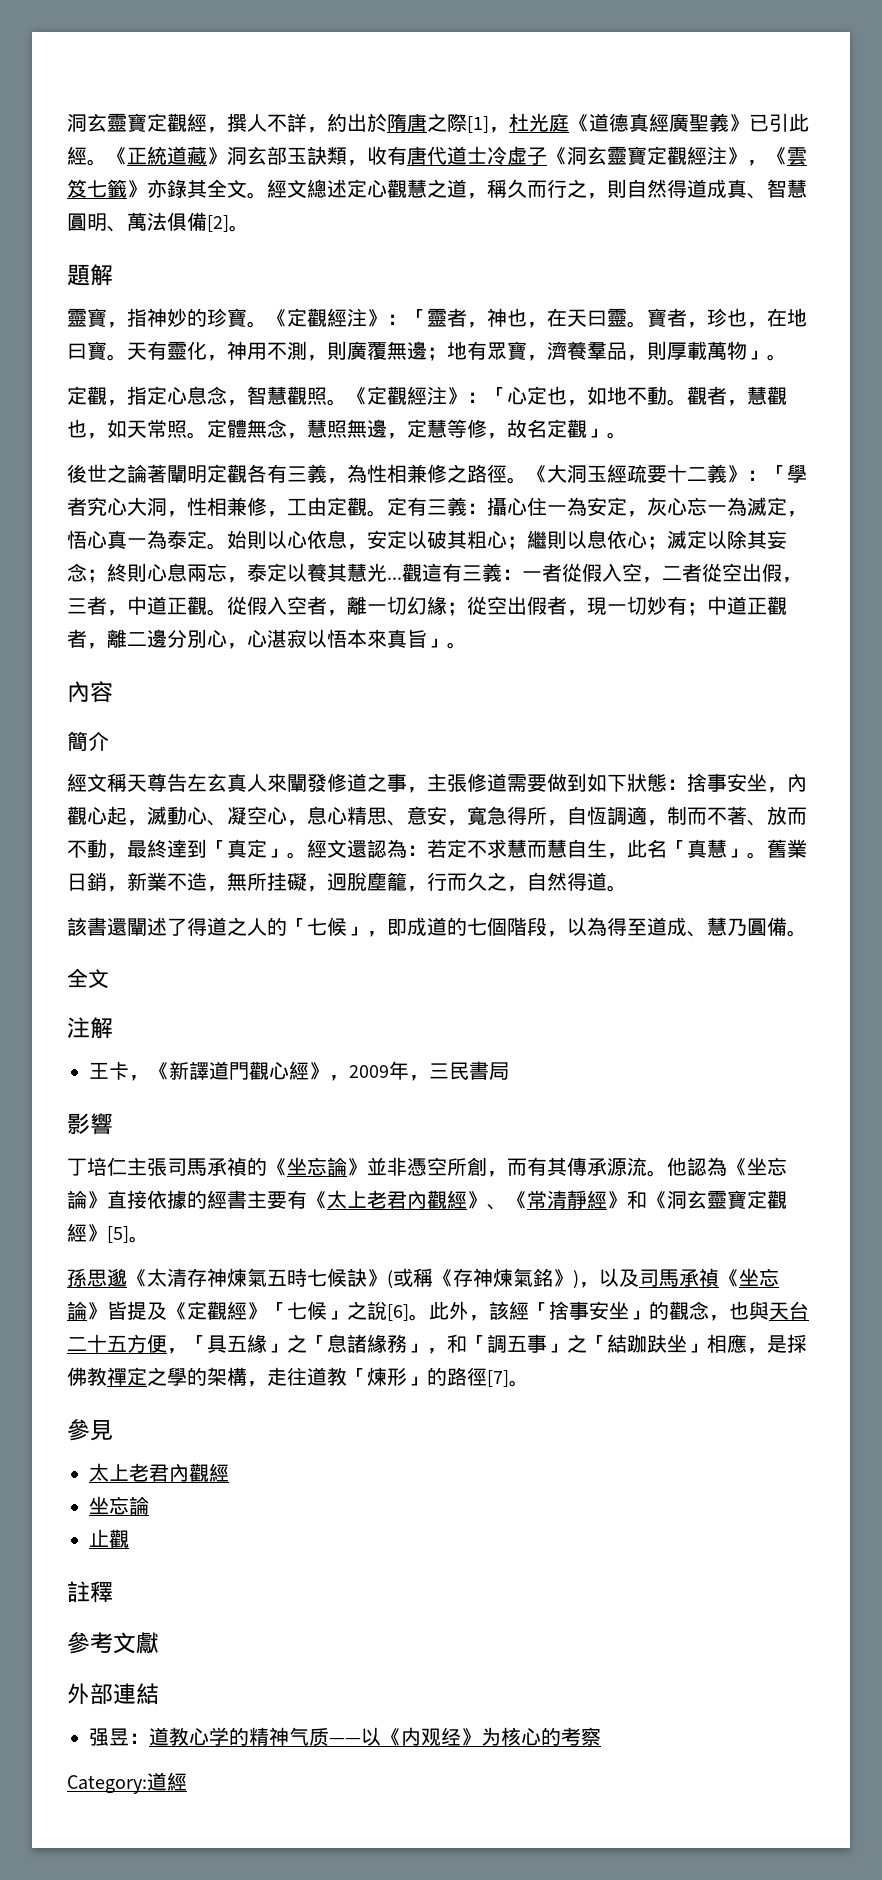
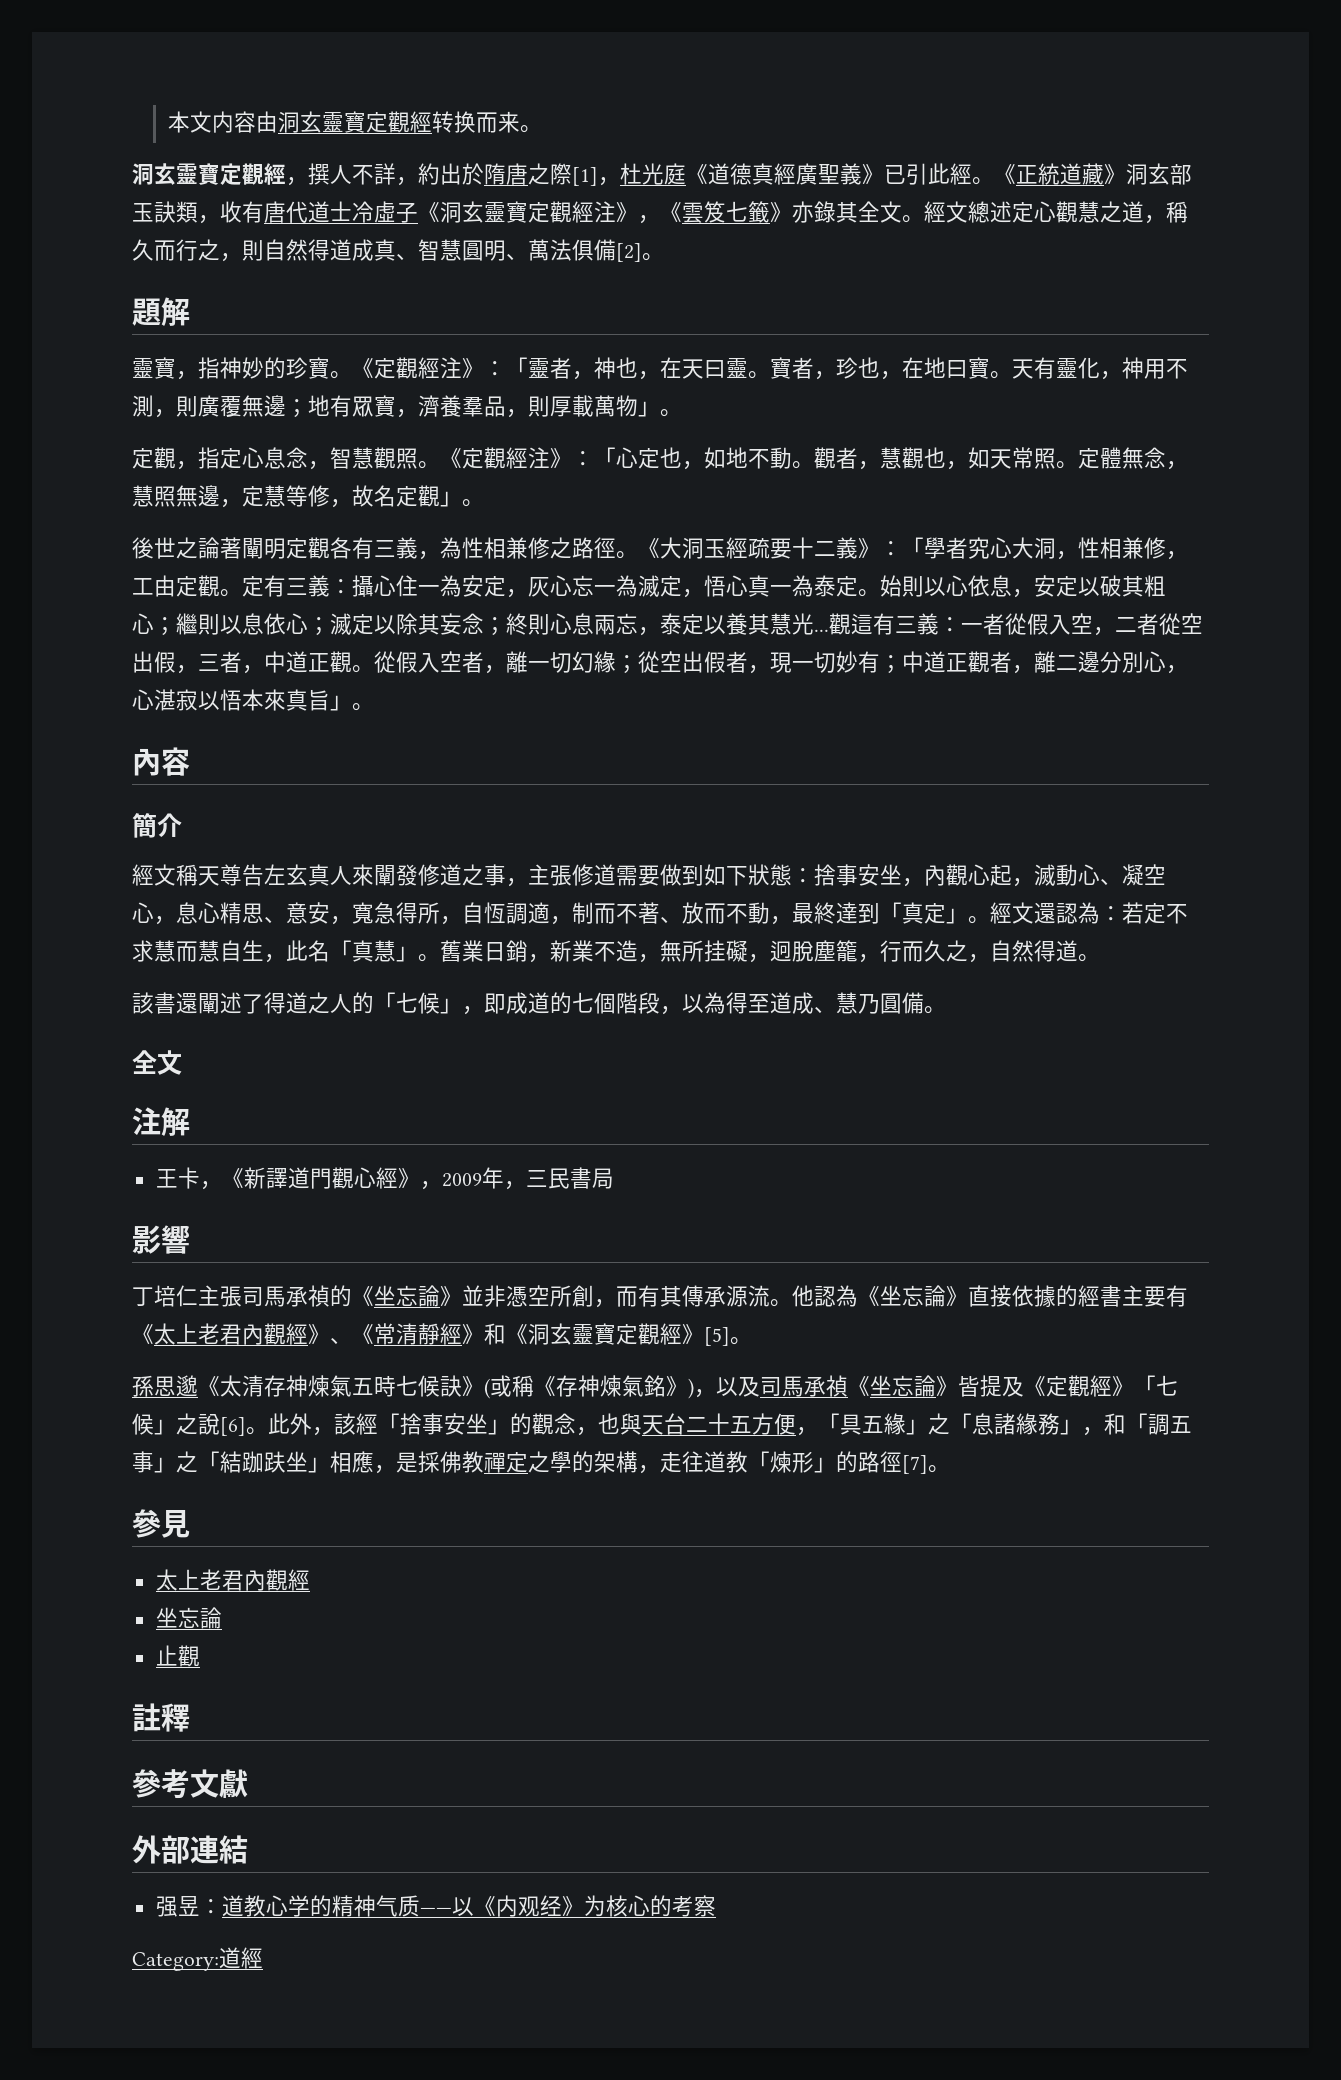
(67, 122) none -> [167,111,542,133] 本文内容由洞玄靈寶定觀經转换而来。 //

